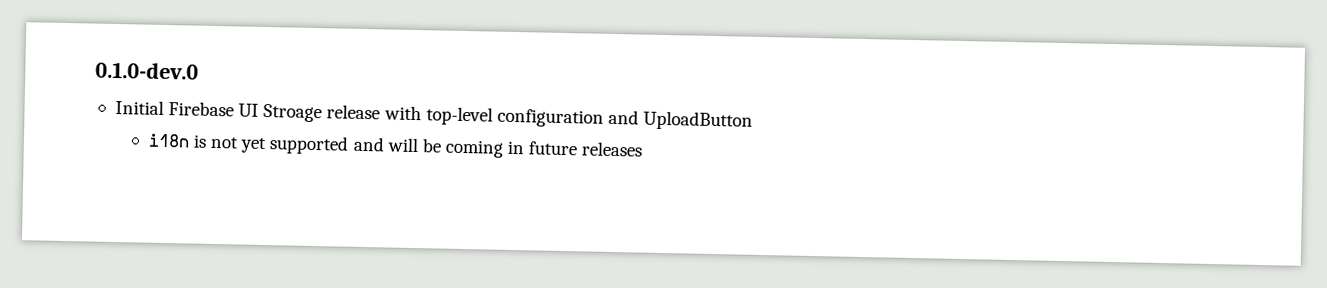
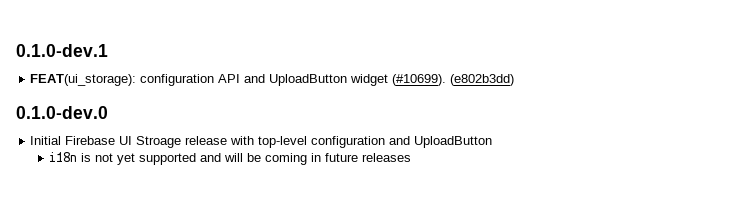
(95, 70) none -> [16,44,108,57] [30,74,515,86] 0.1.0-dev.1 // FEAT(ui_storage): configuration API and UploadButton widget (#10699). (e802b3dd) //

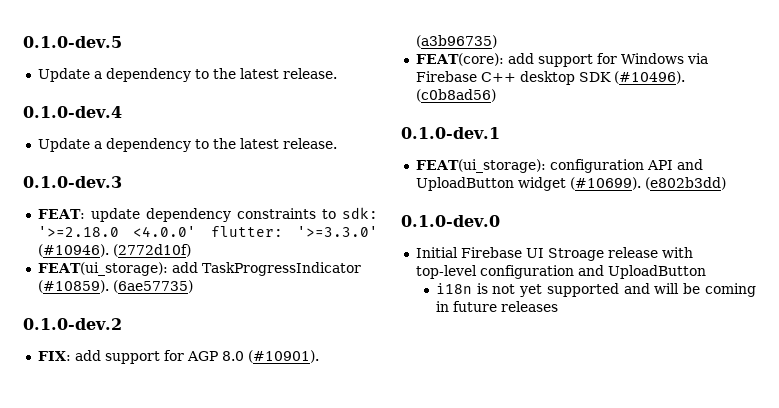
(16, 50) none -> [23,36,122,48] [37,68,337,82] [23,106,122,118] [37,138,337,152] [23,176,122,188] [37,207,378,222] [37,226,378,237] [37,244,191,257] [37,262,361,276] [37,280,193,293] [23,318,122,330] [37,350,319,364] [415,35,497,48] [415,53,708,67] [415,71,685,85] [415,89,496,102] 0.1.0-dev.5 // Update a dependency to the latest release. // 0.1.0-dev.4 // Update a dependency to the latest release. // 0.1.0-dev.3 // FEAT: update dependency constraints to sdk: '>=2.18.0 <4.0.0' flutter: '>=3.3.0' (#10946). (2772d10f) // FEAT(ui_storage): add TaskProgressIndicator (#10859). (6ae57735) // 0.1.0-dev.2 // FIX: add support for AGP 8.0 (#10901). (a3b96735) // FEAT(core): add support for Windows via Firebase C++ desktop SDK (#10496). (c0b8ad56) //

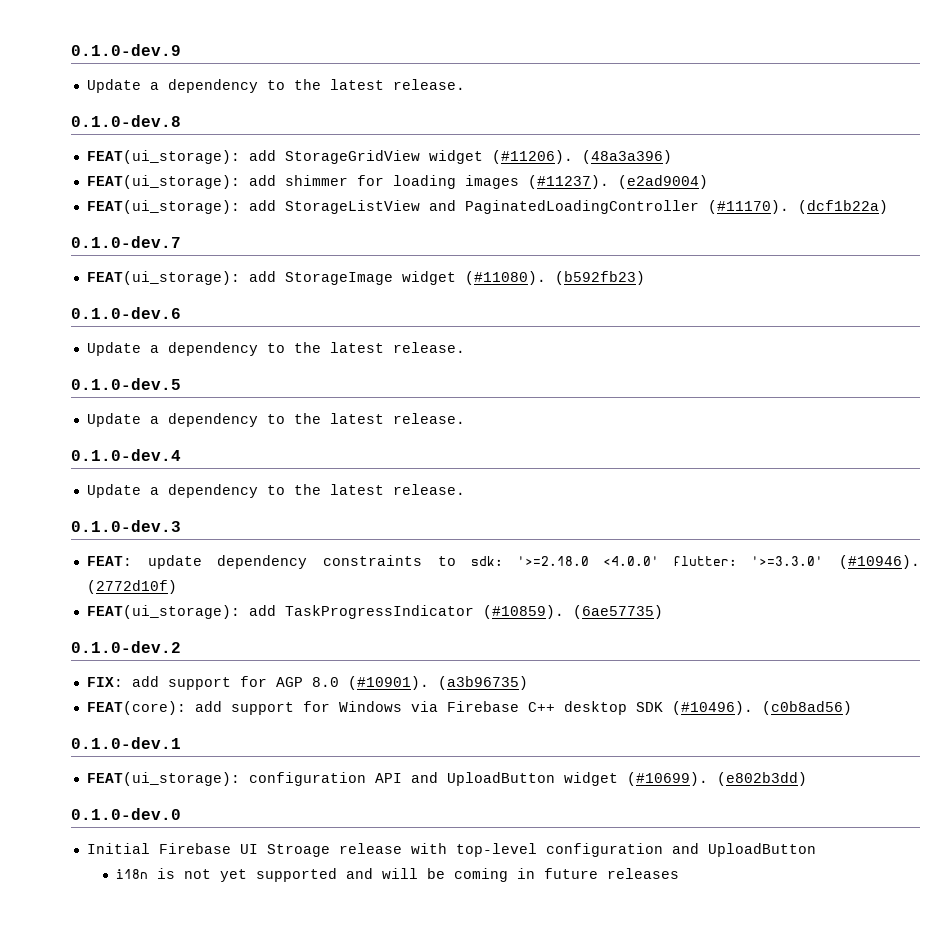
(23, 42) none -> [71,44,181,56] [86,79,465,93] [71,115,181,127] [86,150,672,164] [86,175,708,189] [86,200,888,214] [71,236,181,248] [86,271,645,285] [71,307,181,319] [86,342,465,356] 0.1.0-dev.9 // Update a dependency to the latest release. // 0.1.0-dev.8 // FEAT(ui_storage): add StorageGridView widget (#11206). (48a3a396) // FEAT(ui_storage): add shimmer for loading images (#11237). (e2ad9004) // FEAT(ui_storage): add StorageListView and PaginatedLoadingController (#11170). (dcf1b22a) // 0.1.0-dev.7 // FEAT(ui_storage): add StorageImage widget (#11080). (b592fb23) // 0.1.0-dev.6 // Update a dependency to the latest release. //

